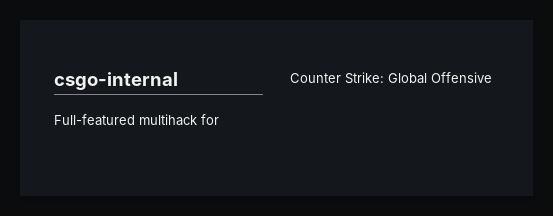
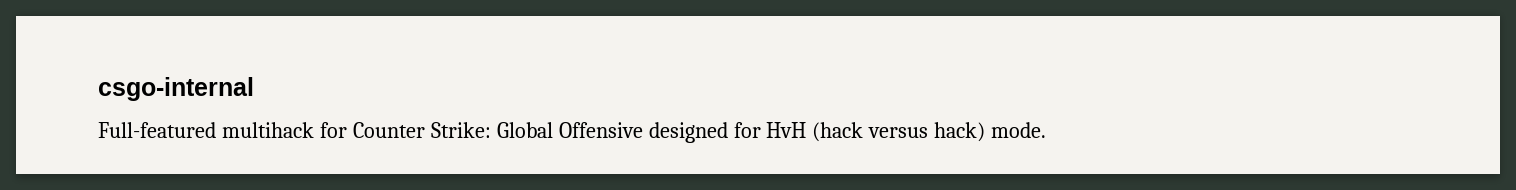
(492, 77) none -> [648,122,1047,143] designed for HvH (hack versus hack) mode.

